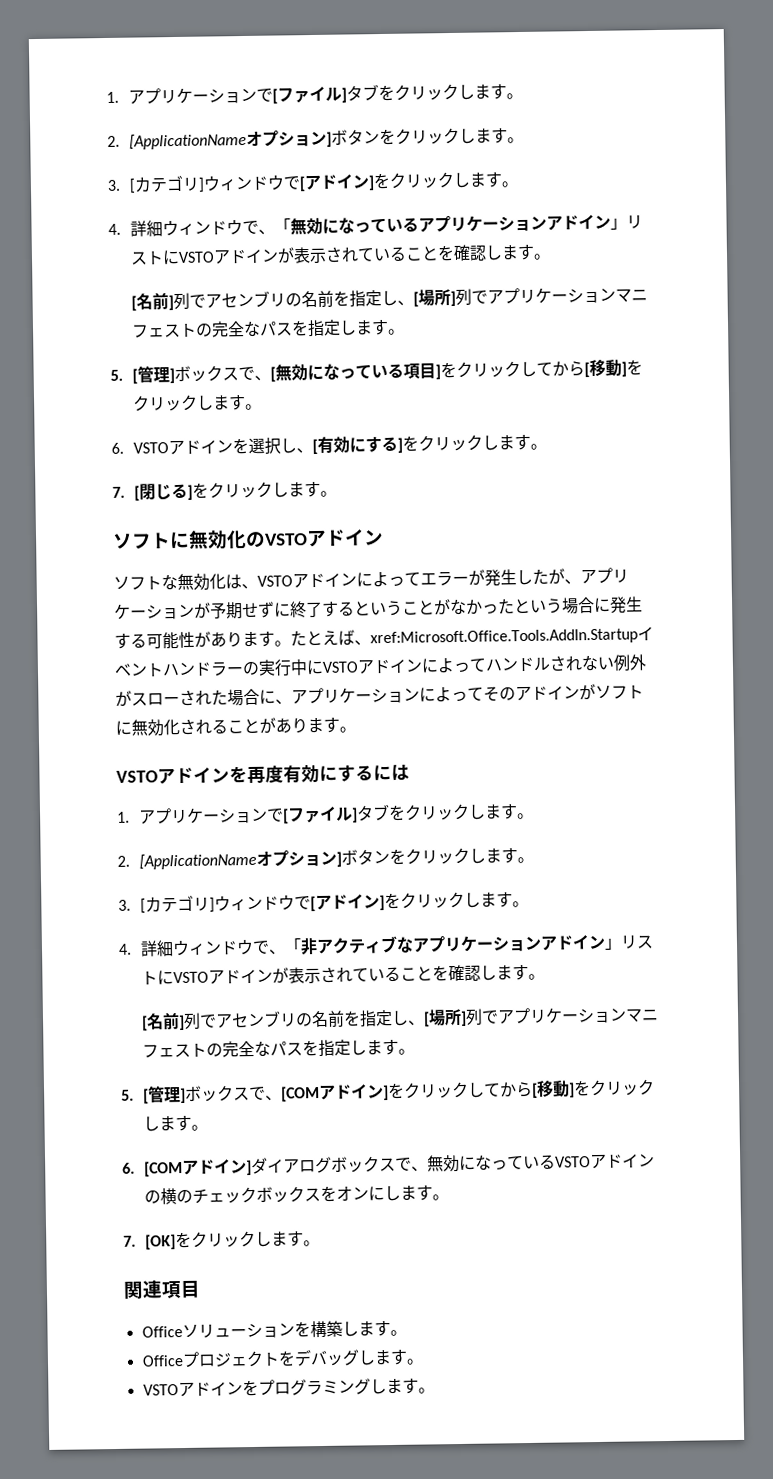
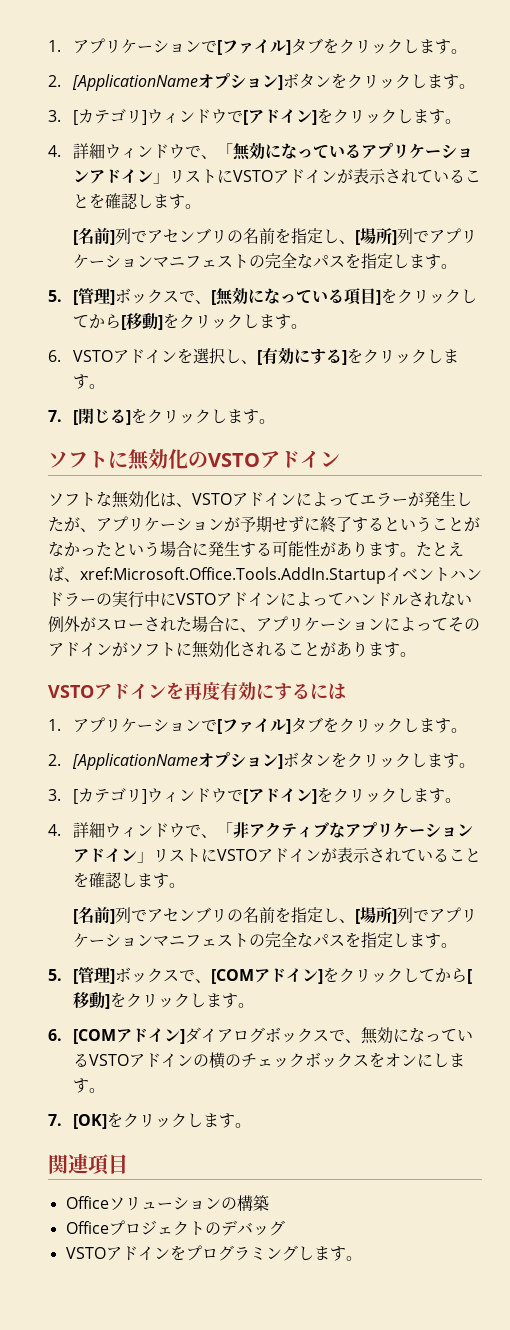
[293,1321,311,1338] を -> [220,1197,237,1210] の
[341,1320,407,1337] します。 -> (269, 1203) none
[277,1350,296,1367] を -> [204,1222,221,1235] の
[357,1348,424,1366] します。 -> (285, 1228) none

